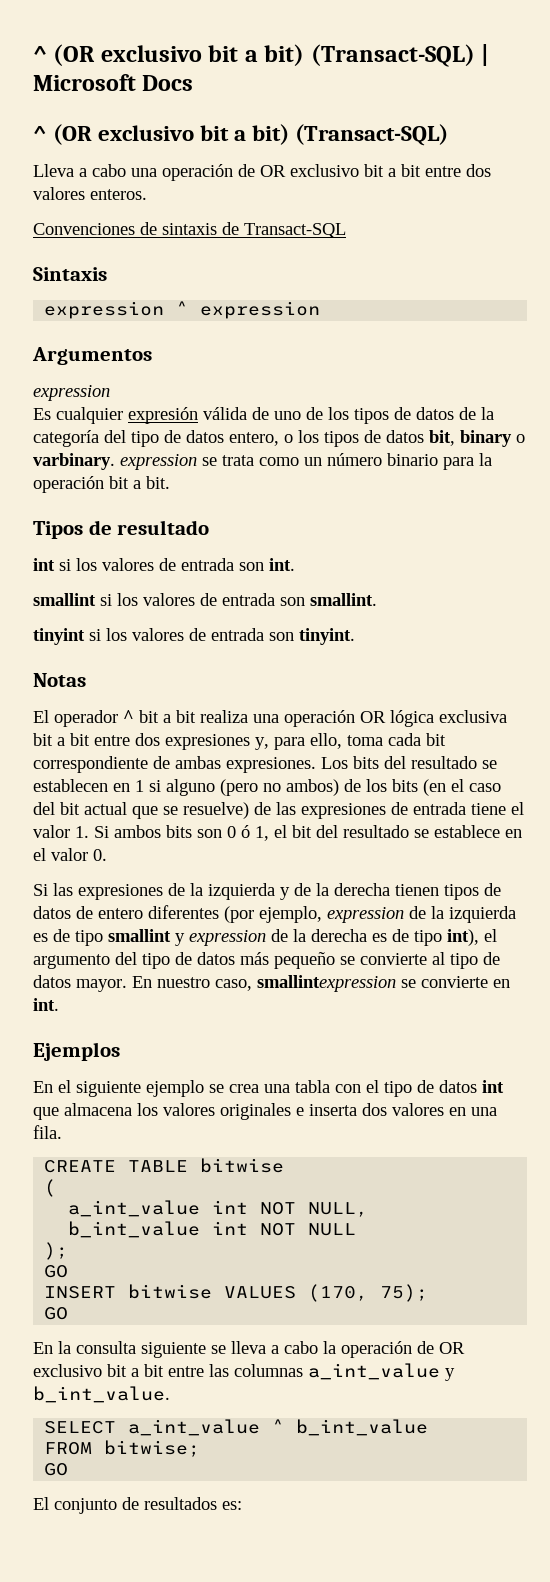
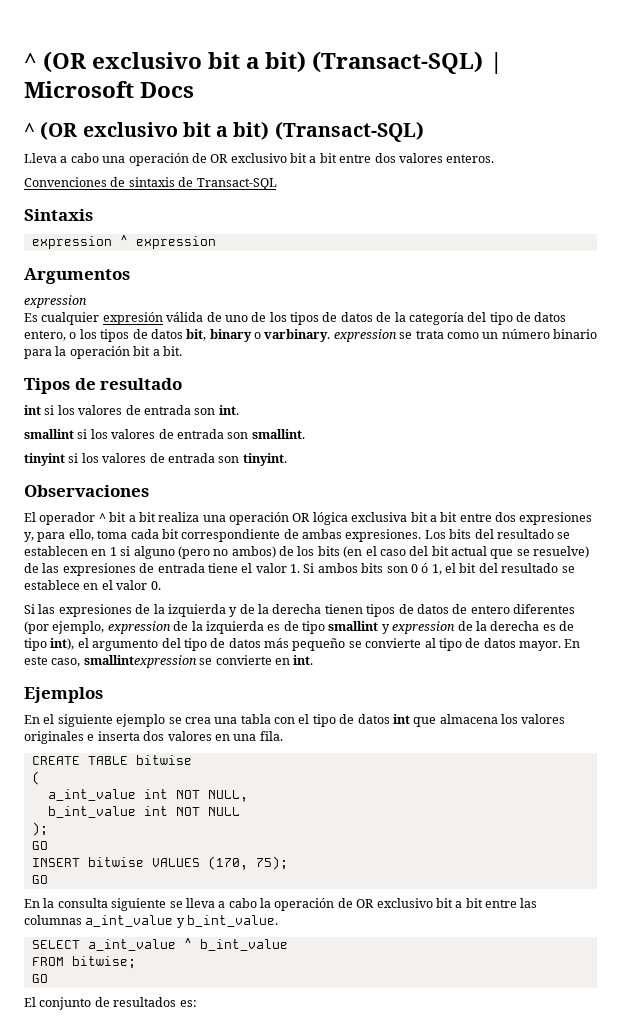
[33,673,86,687] Notas -> [24,485,149,497] Observaciones
[157,977,210,988] nuestro -> [24,656,48,665] este

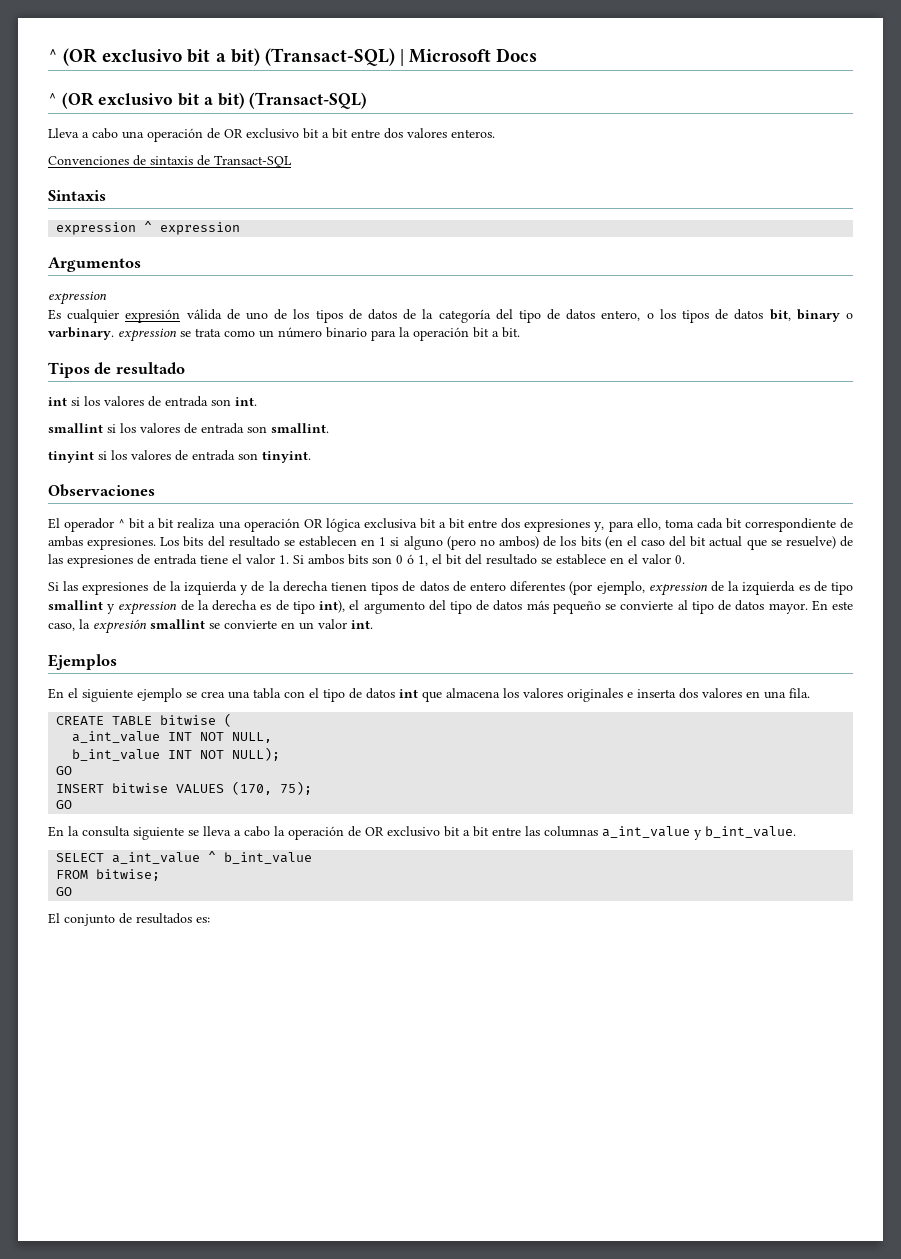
[83,655,197,668] smallintexpression -> [79,619,205,634] la expresión smallint
(290, 661) none -> [299,619,347,630] un valor
(192, 760) // -> (217, 720) none
[143,789,168,799] int -> [168,732,193,741] INT
[143,806,240,816] [31,822,48,836] int NOT NULL // ); -> [168,747,281,761] INT NOT NULL);

